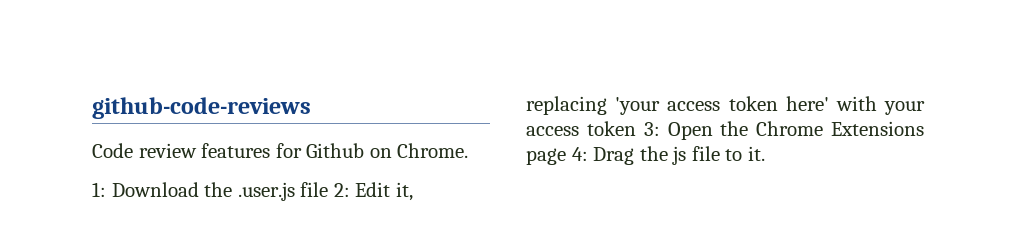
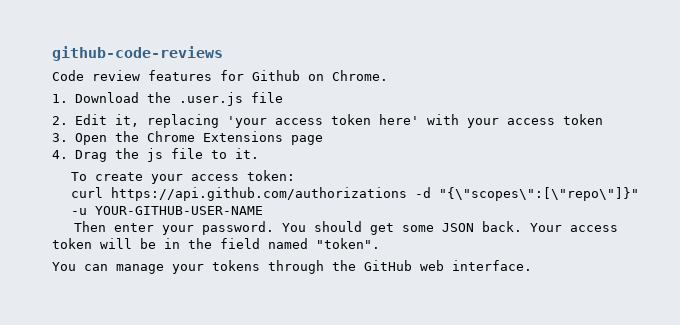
[92,182,106,197] 1: -> [52,94,68,103] 1.
[333,183,350,197] 2: -> [52,116,68,125] // 2.
[643,122,660,136] 3: -> [52,133,68,142] // 3.
[571,147,588,161] 4: -> [52,150,68,159] // 4.
(765, 153) none -> [71,170,296,184] [71,187,640,201] [71,206,264,215] [74,221,619,235] [52,238,380,249] [52,260,532,274] // To create your access token: // curl https://api.github.com/authorizations -d "{\"scopes\":[\"repo\"]}" -u YOUR-GITHUB-USER-NAME // Then enter your password. You should get some JSON back. Your access token will be in the field named "token". // You can manage your tokens through the GitHub web interface.

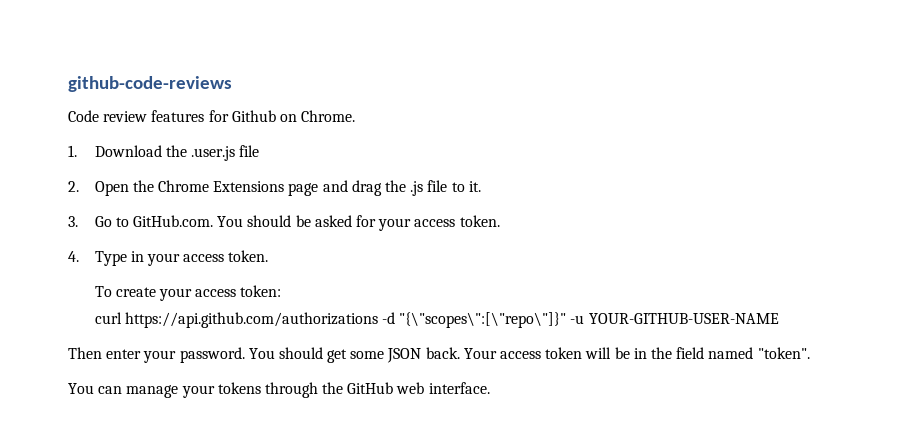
[74,114,603,128] [52,133,68,142] Edit it, replacing 'your access token here' with your access token // 3. -> (79, 186) none
[52,148,163,162] // 4. Drag the js -> [322,180,424,196] and drag the .js
(259, 153) none -> [68,215,500,231] [68,250,269,266] // 3. Go to GitHub.com. You should be asked for your access token. // 4. Type in your access token.

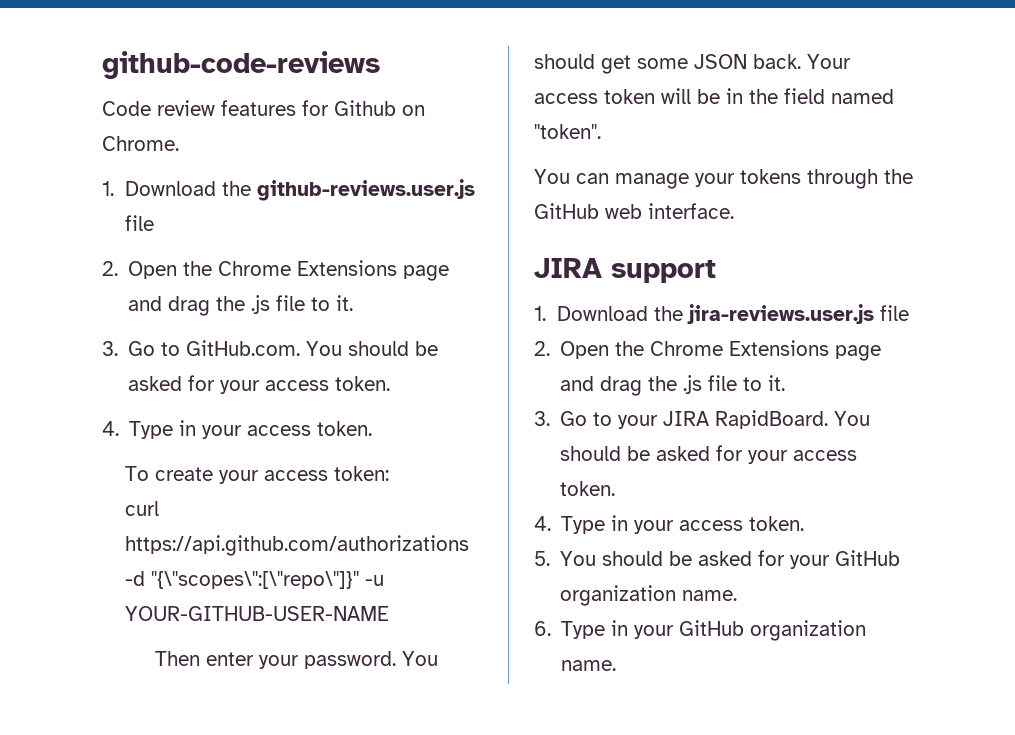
[191,146,236,161] .user.js -> [256,179,475,201] github-reviews.user.js
(490, 388) none -> [534,258,716,283] [534,304,909,324] [534,340,882,361] [560,375,786,396] [534,410,871,429] [560,445,858,464] [560,481,616,496] [534,515,805,534] [534,550,901,569] [560,585,738,606] [534,620,867,641] [561,660,617,671] // JIRA support // 1. Download the jira-reviews.user.js file // 2. Open the Chrome Extensions page and drag the .js file to it. // 3. Go to your JIRA RapidBoard. You should be asked for your access token. // 4. Type in your access token. // 5. You should be asked for your GitHub organization name. // 6. Type in your GitHub organization name.

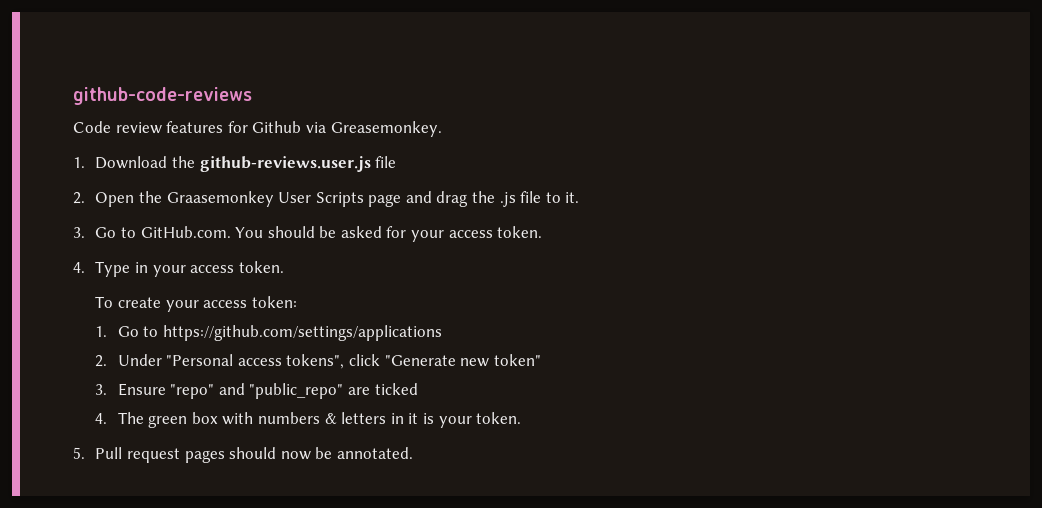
[402,105,425,116] [102,136,179,151] on Chrome. -> [305,121,442,137] via Greasemonkey.
[218,260,398,276] Chrome Extensions -> [166,191,364,207] Graasemonkey User Scripts
[124,501,159,516] [124,535,469,556] [124,571,384,589] [124,606,389,621] [155,651,439,669] [534,54,851,74] [534,88,894,104] [534,124,601,139] [534,169,913,189] [534,203,734,219] [534,258,716,283] [534,304,909,324] [534,340,882,361] [560,375,786,396] [534,410,871,429] [560,445,858,464] [560,481,616,496] [534,515,805,534] [534,550,901,569] [560,585,738,606] [534,620,867,641] [561,660,617,671] curl https://api.github.com/authorizations -d "{\"scopes\":[\"repo\"]}" -u YOUR-GITHUB-USER-NAME // Then enter your password. You should get some JSON back. Your access token will be in the field named "token". // You can manage your tokens through the GitHub web interface. // JIRA support // 1. Download the jira-reviews.user.js file // 2. Open the Chrome Extensions page and drag the .js file to it. // 3. Go to your JIRA RapidBoard. You should be asked for your access token. // 4. Type in your access token. // 5. You should be asked for your GitHub organization name. // 6. Type in your GitHub organization name. -> [95,325,442,341] [95,354,541,369] [95,383,418,399] [95,412,522,428] [73,447,413,463] 1. Go to https://github.com/settings/applications // 2. Under "Personal access tokens", click "Generate new token" // 3. Ensure "repo" and "public_repo" are ticked // 4. The green box with numbers & letters in it is your token. // 5. Pull request pages should now be annotated.

